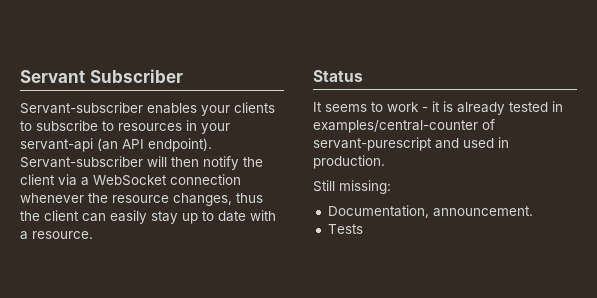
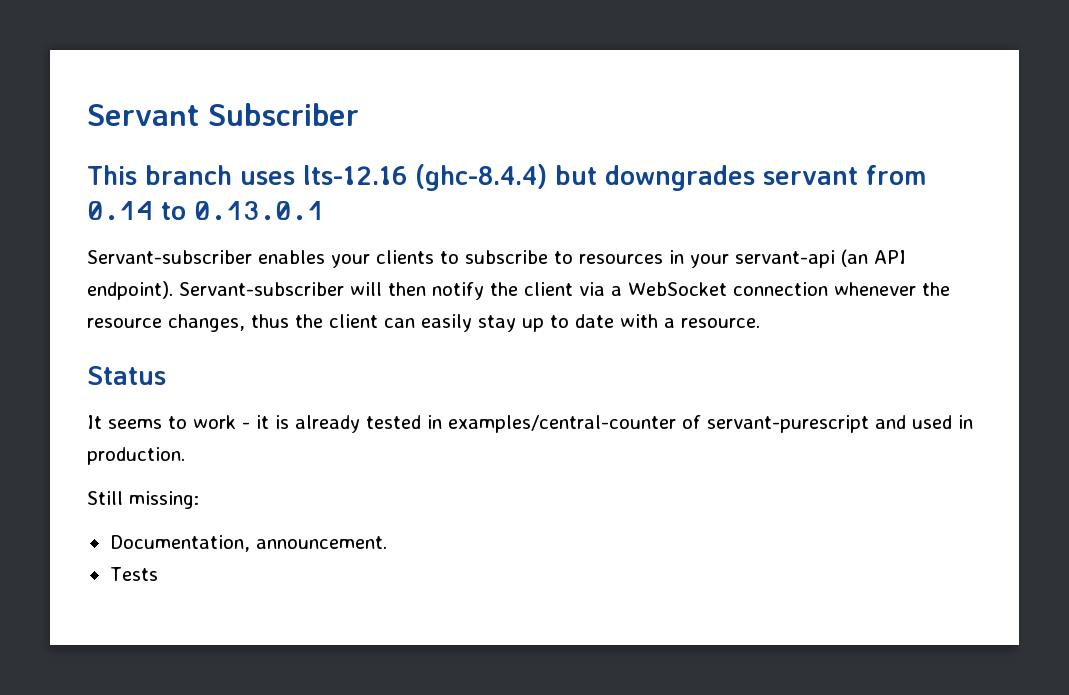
(183, 76) none -> [87,164,926,191] [87,201,324,221] // This branch uses lts-12.16 (ghc-8.4.4) but downgrades servant from 0.14 to 0.13.0.1

